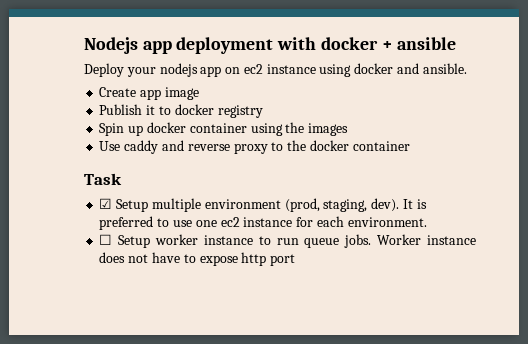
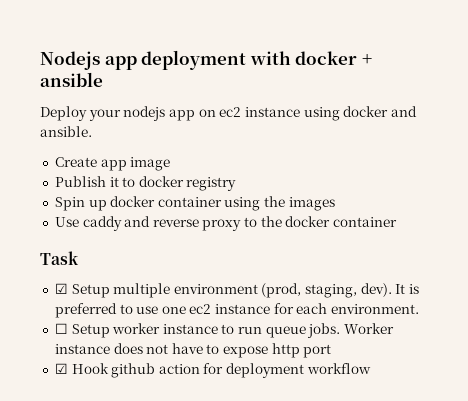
(296, 260) none -> [54,363,371,378] // ☑ Hook github action for deployment workflow

